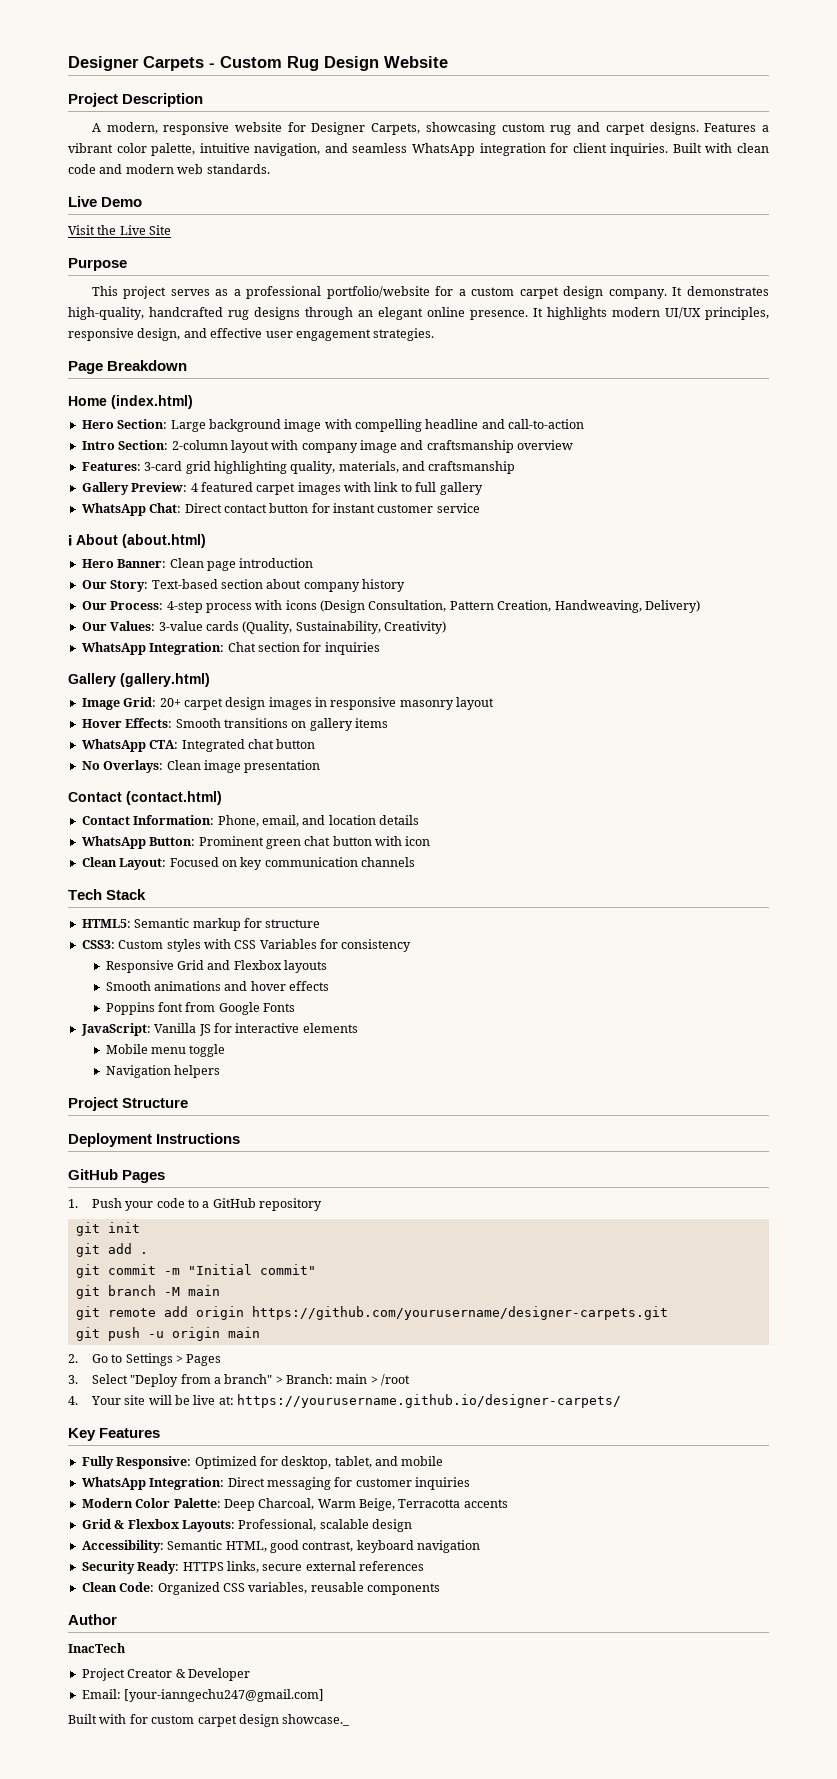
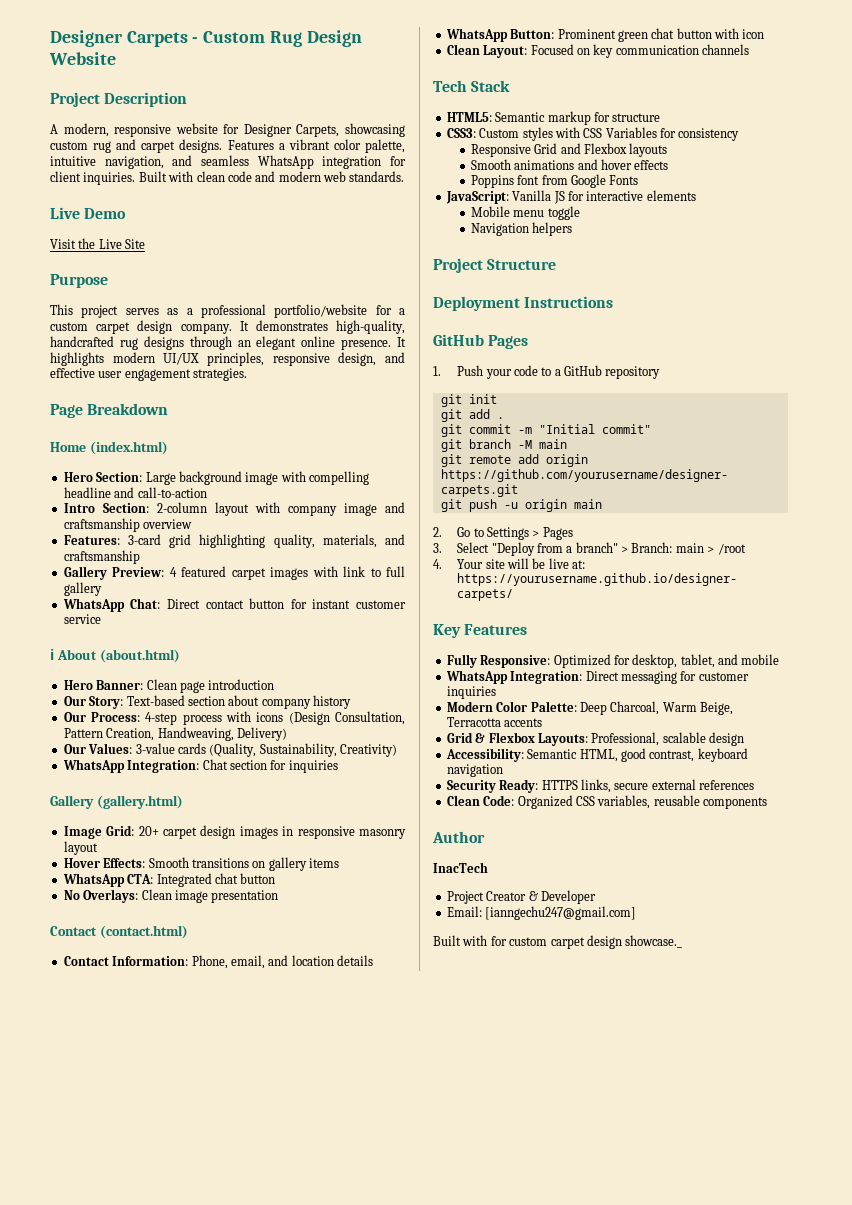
[124,1689,325,1702] [your-ianngechu247@gmail.com] -> [485,906,637,920] [ianngechu247@gmail.com]

